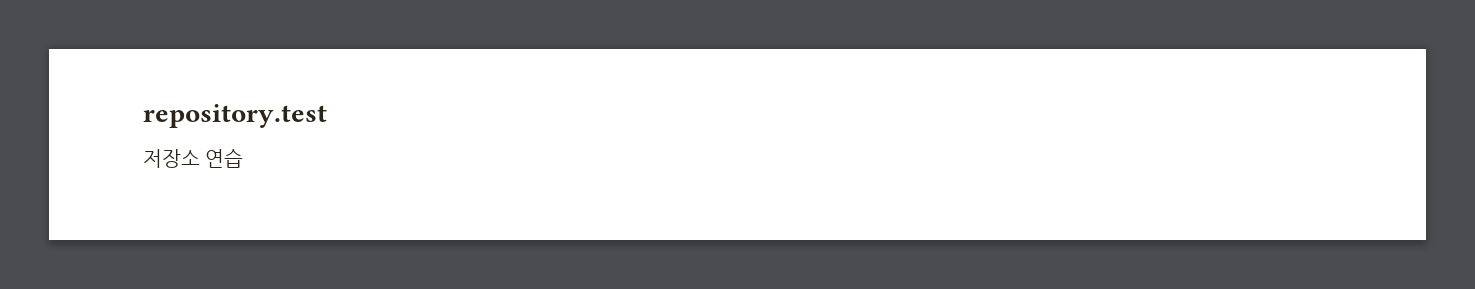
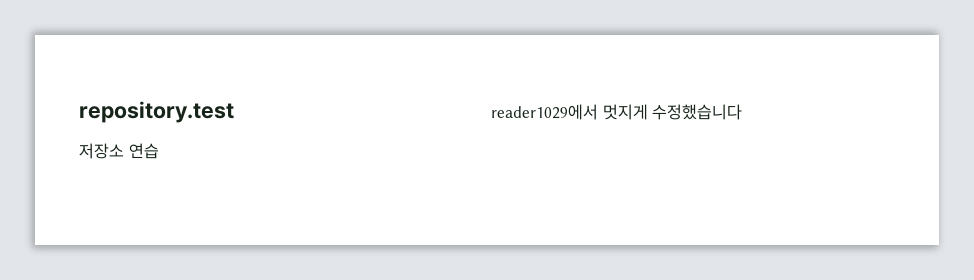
(244, 158) none -> [491,104,743,120] // reader1029에서 멋지게 수정했습니다

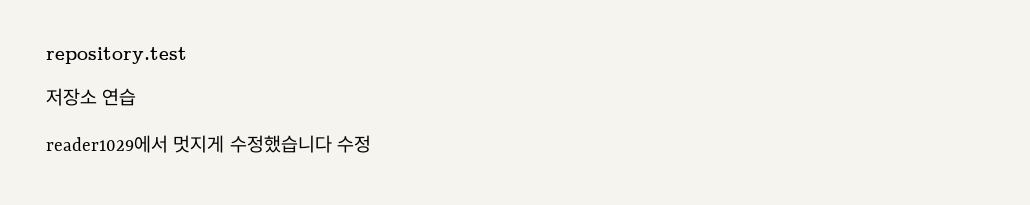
(743, 112) none -> [336,135,371,153] 수정

